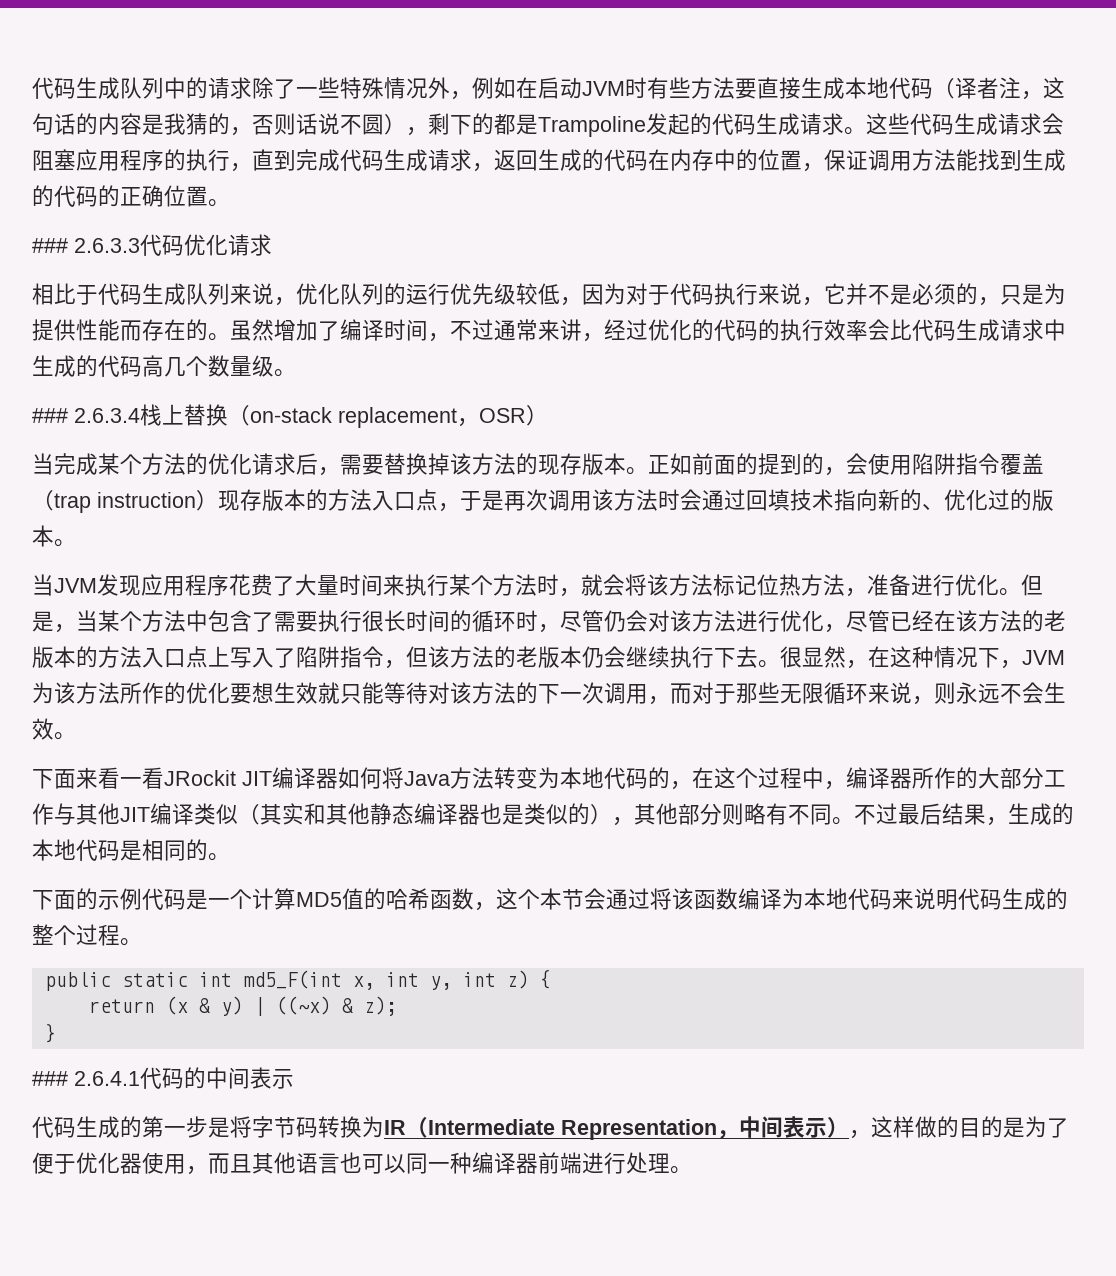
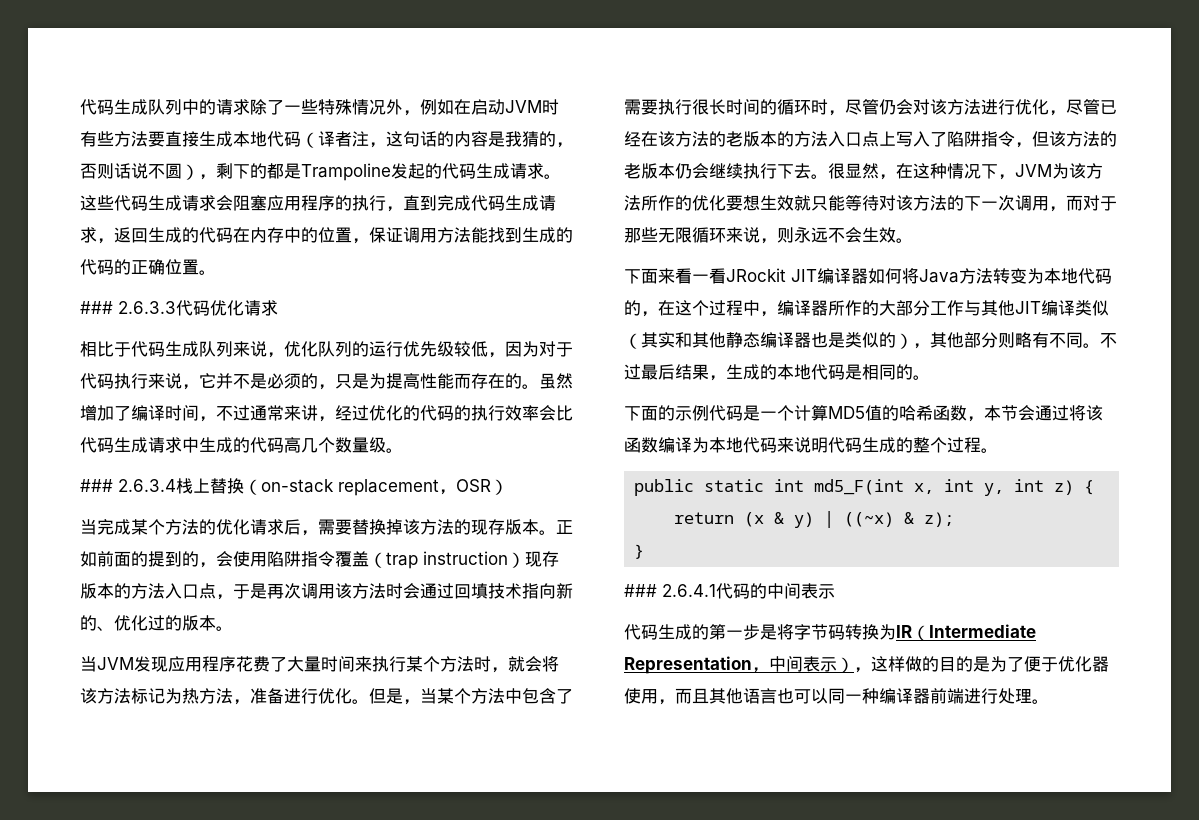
[54,319,76,341] 供 -> [403,373,420,389] 高
[757,574,779,596] 位 -> [165,688,182,704] 为
[496,888,540,910] 这个 -> (984, 419) none

